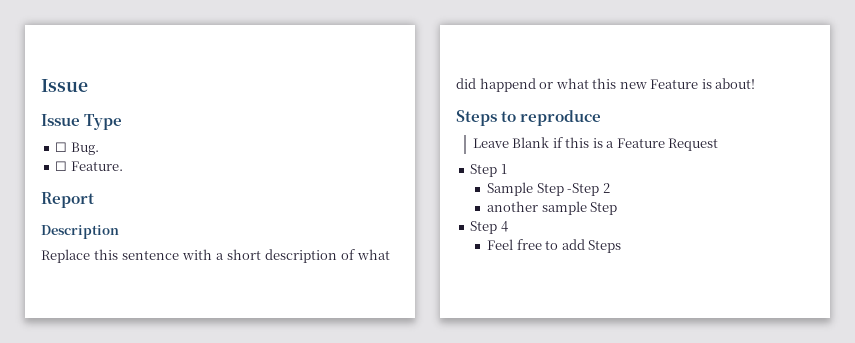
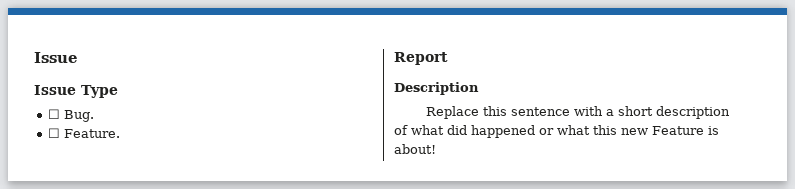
[479,78,536,92] happend -> [471,125,535,138] happened
[456,110,602,126] [472,137,719,151] [470,164,507,177] [487,182,610,196] [487,201,618,215] [470,221,508,234] [487,239,622,253] // Steps to reproduce // Leave Blank if this is a Feature Request // Step 1 // Sample Step -Step 2 // another sample Step // Step 4 // Feel free to add Steps -> (436, 149) none

